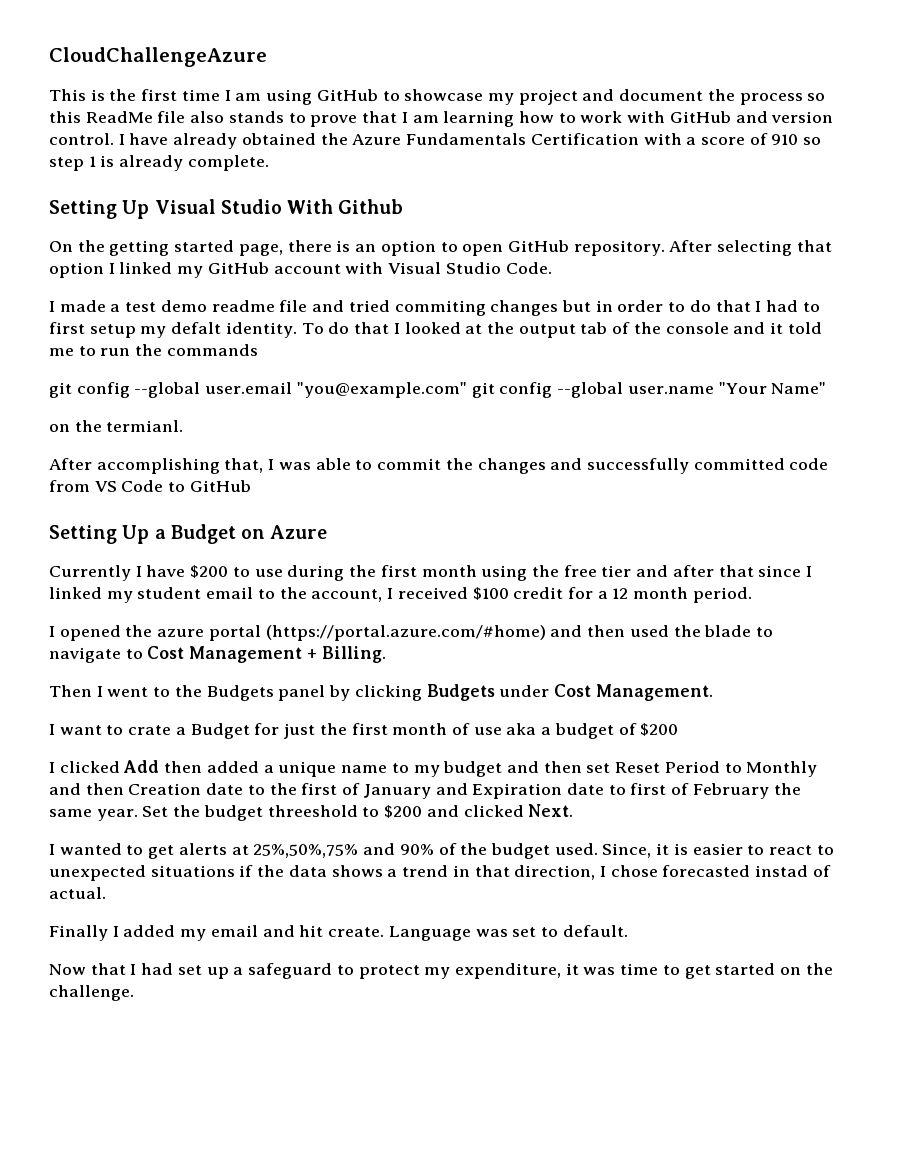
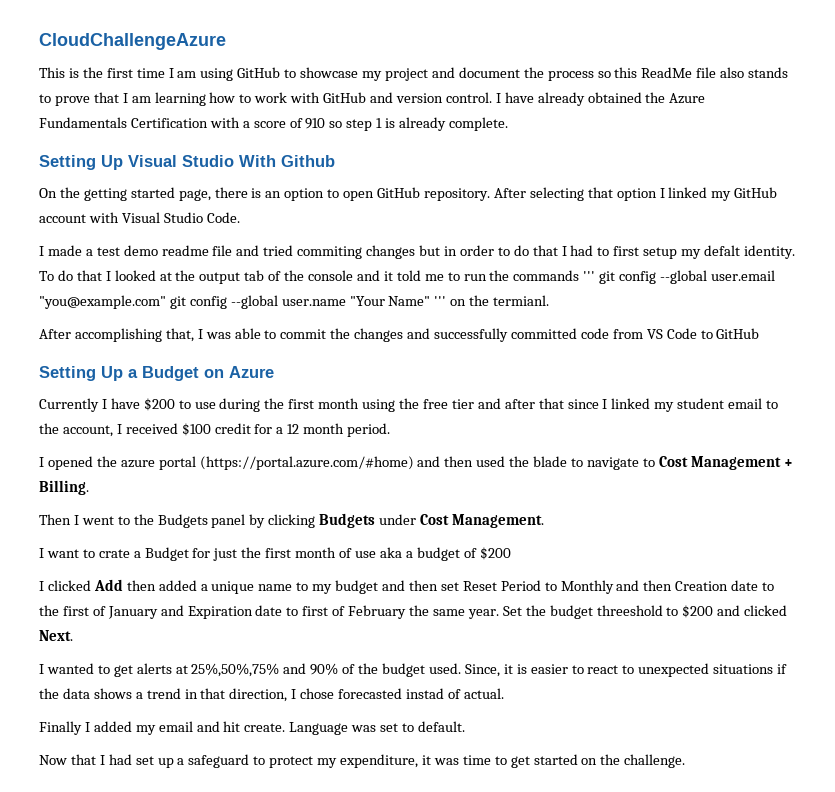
(258, 350) // -> [583,271,596,281] '''
(827, 388) // -> [434,296,447,306] '''

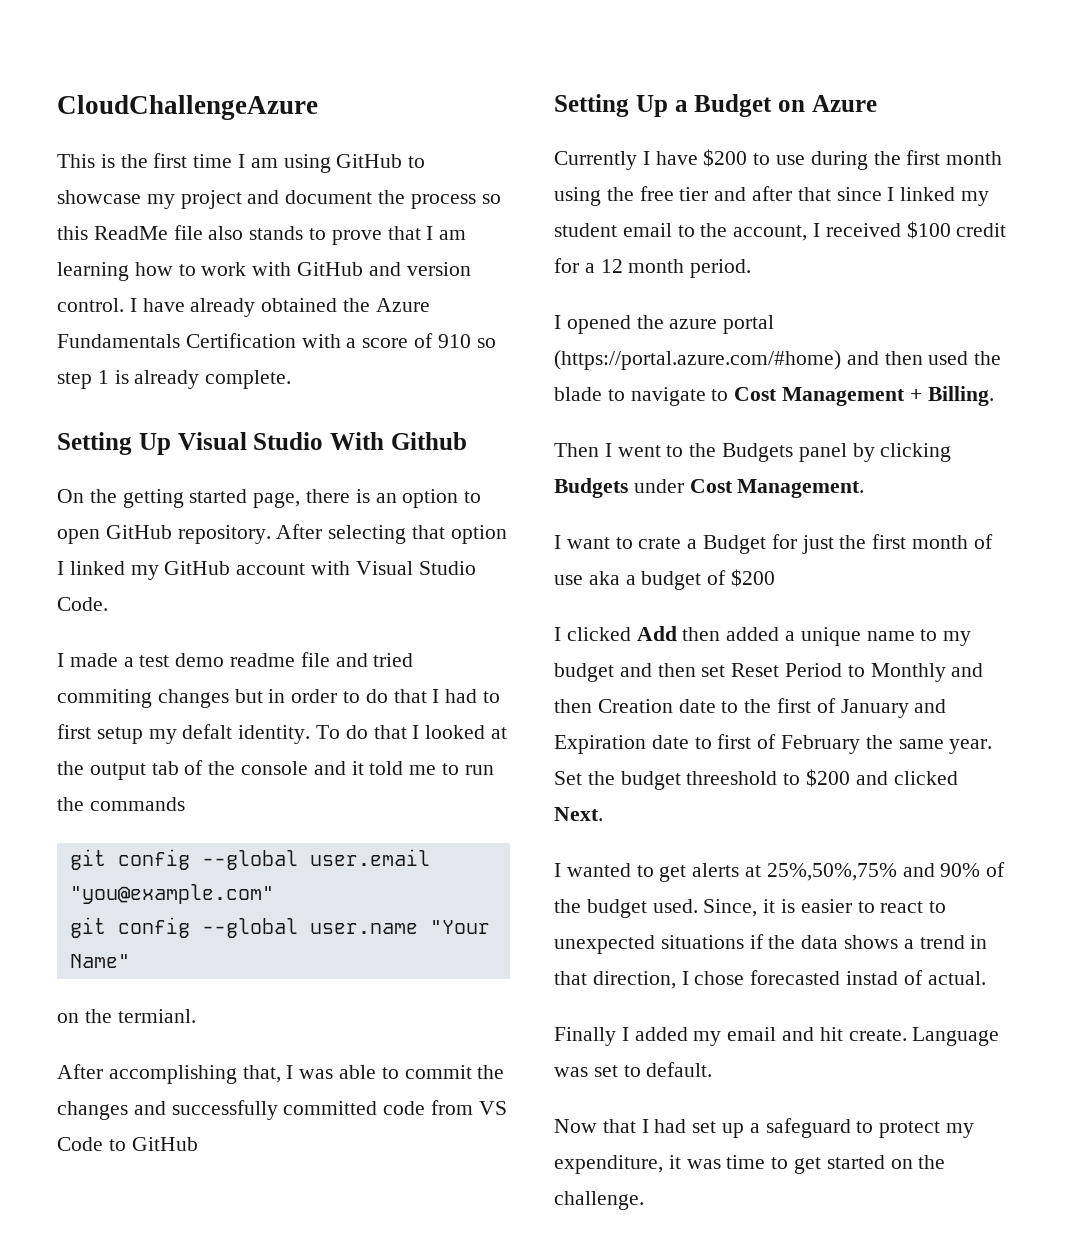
[583,271,596,281] ''' -> (185, 804) //
(166, 302) none -> (274, 894) //
[434,296,447,306] ''' -> (130, 961) //

